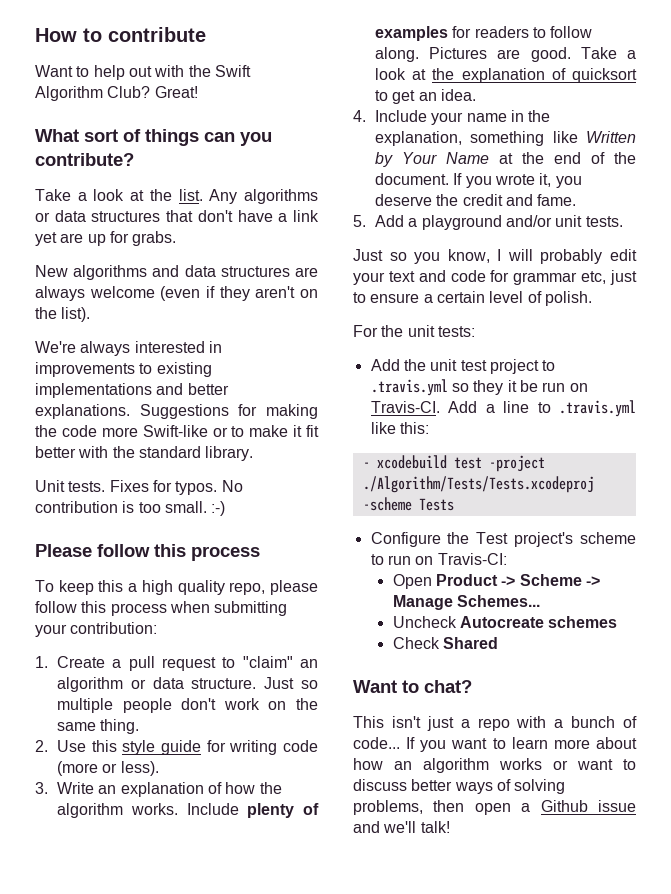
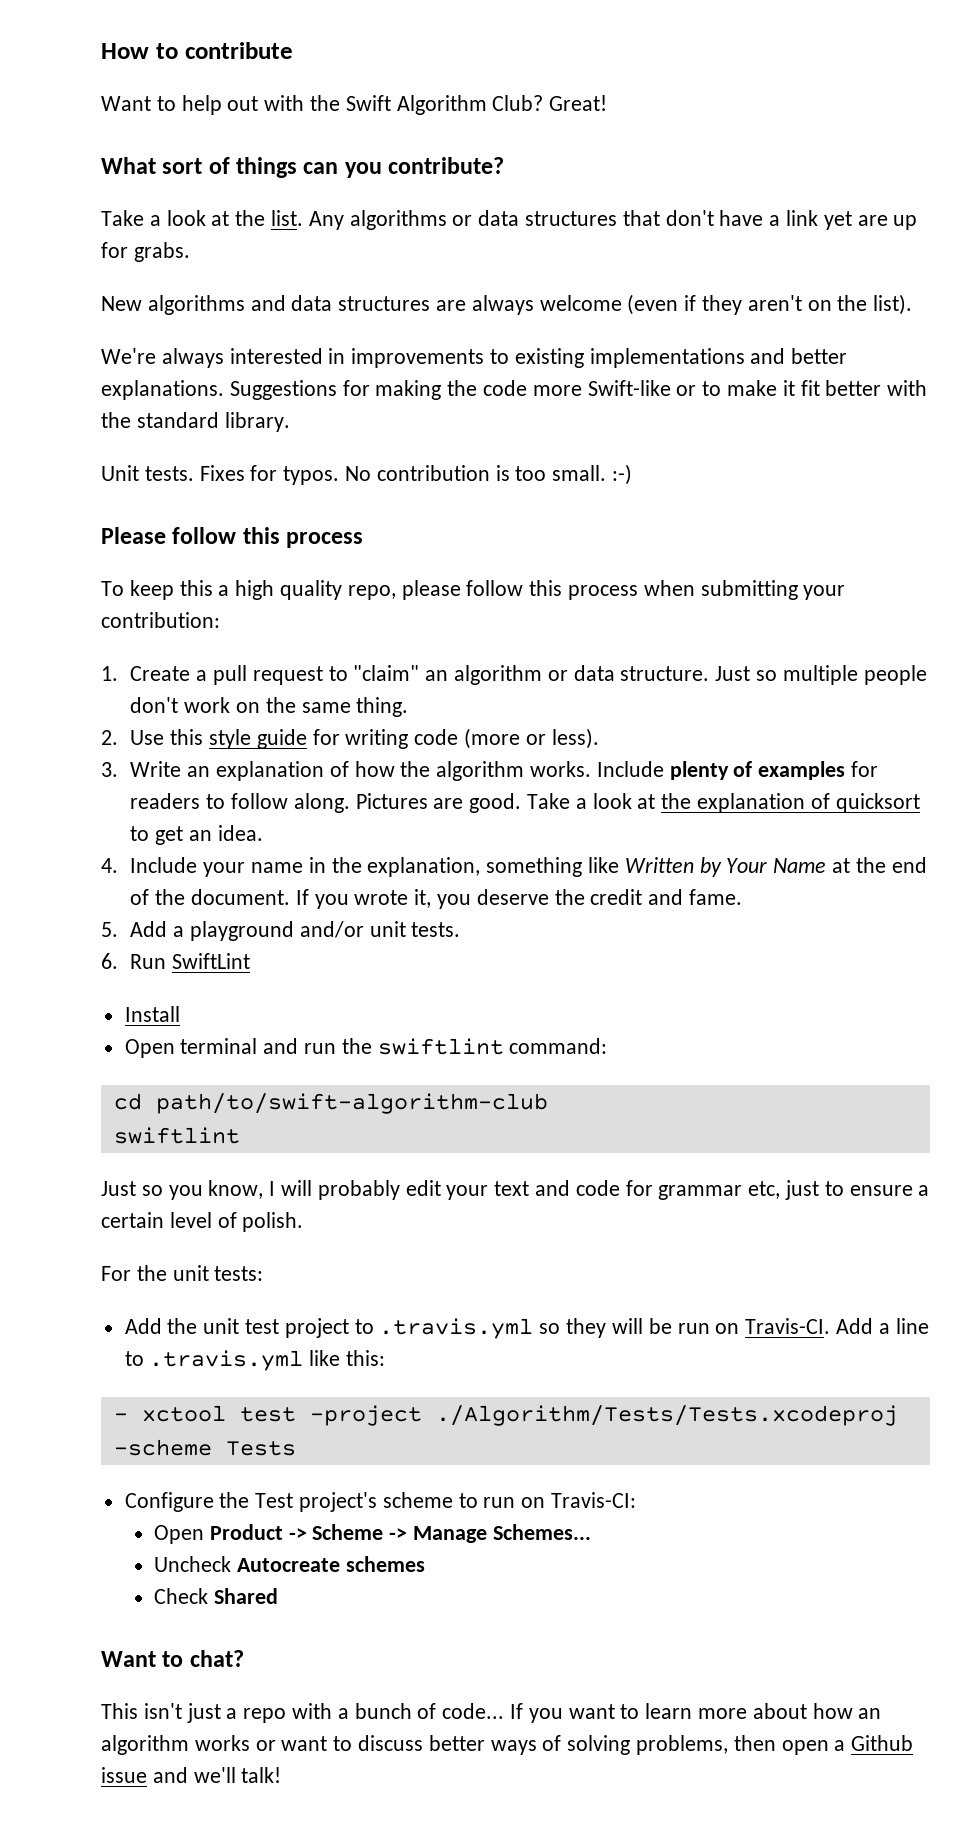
(623, 221) none -> [101,953,251,969] [124,1006,180,1022] [124,1038,608,1058] [113,1093,548,1114] [113,1127,240,1144] // 6. Run SwiftLint // Install // Open terminal and run the swiftlint command: // cd path/to/swift-algorithm-club // swiftlint
[507,380,517,392] it -> [611,1318,643,1334] will
[376,455,447,469] xcodebuild -> [141,1405,226,1422] xctool

